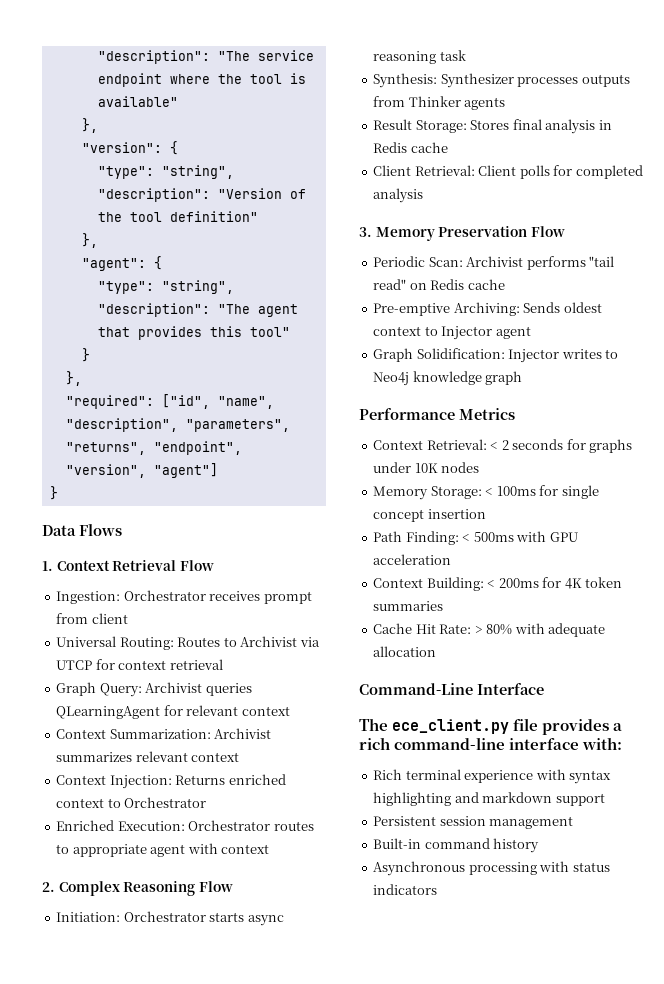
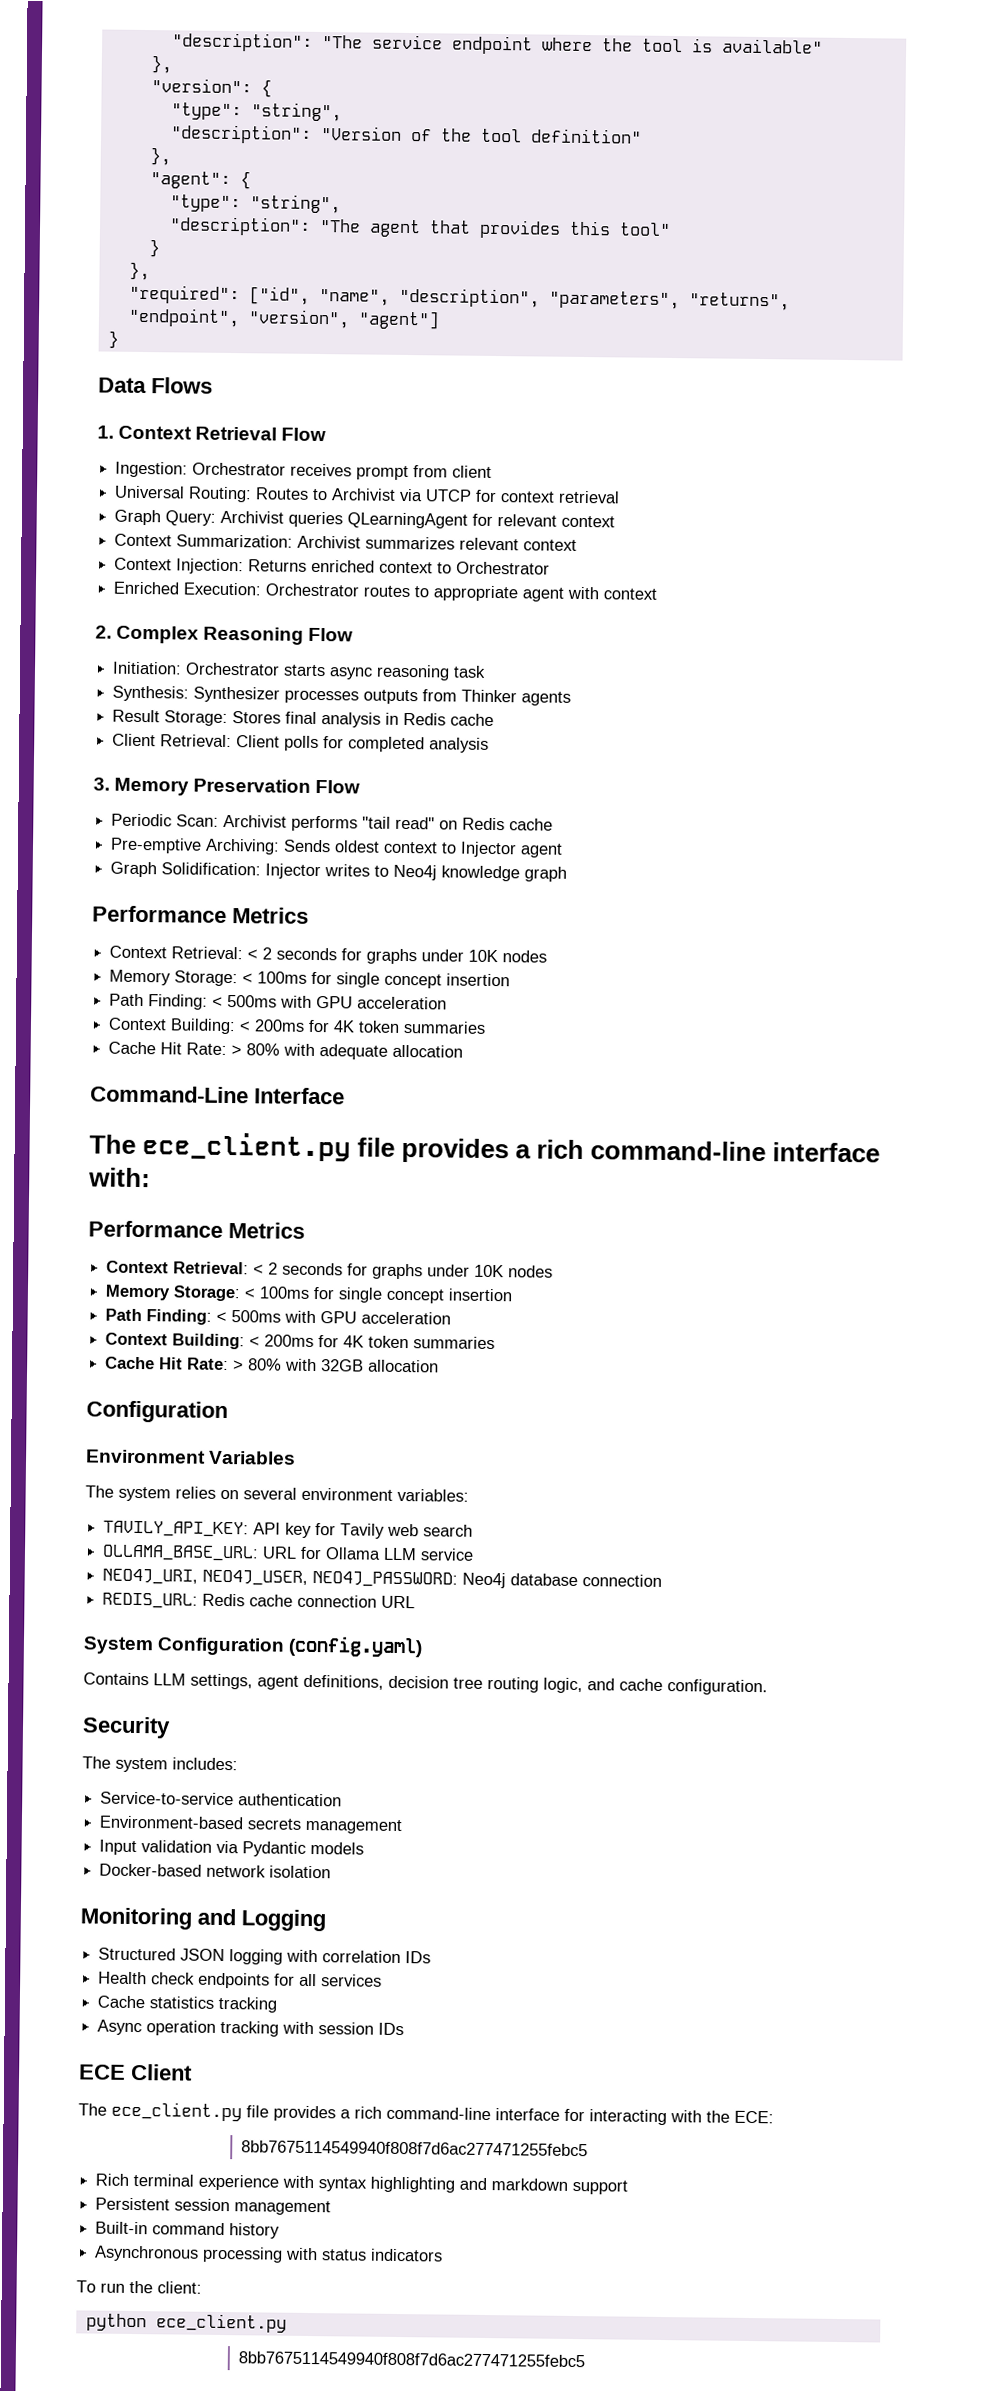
(623, 743) none -> [88,1220,305,1239] [106,1260,554,1280] [105,1284,514,1304] [105,1308,452,1325] [105,1332,496,1350] [105,1356,440,1373] [86,1400,228,1424] [86,1449,297,1465] [85,1485,469,1502] [103,1520,474,1539] [102,1544,475,1562] [102,1568,663,1589] [102,1592,416,1609] [83,1635,424,1658] [83,1672,768,1696] [82,1716,171,1739] [82,1756,238,1773] [100,1791,343,1807] [99,1815,403,1835] [99,1839,365,1857] [99,1863,332,1879] [80,1907,326,1932] [98,1947,432,1965] [98,1971,383,1989] [97,1995,278,2013] [97,2019,405,2037] [79,2063,193,2081] [78,2101,774,2126] [241,2140,589,2157] // Performance Metrics // Context Retrieval: < 2 seconds for graphs under 10K nodes // Memory Storage: < 100ms for single concept insertion // Path Finding: < 500ms with GPU acceleration // Context Building: < 200ms for 4K token summaries // Cache Hit Rate: > 80% with 32GB allocation // Configuration // Environment Variables // The system relies on several environment variables: // TAVILY_API_KEY: API key for Tavily web search // OLLAMA_BASE_URL: URL for Ollama LLM service // NEO4J_URI, NEO4J_USER, NEO4J_PASSWORD: Neo4j database connection // REDIS_URL: Redis cache connection URL // System Configuration (config.yaml) // Contains LLM settings, agent definitions, decision tree routing logic, and cache configuration. // Security // The system includes: // Service-to-service authentication // Environment-based secrets management // Input validation via Pydantic models // Docker-based network isolation // Monitoring and Logging // Structured JSON logging with correlation IDs // Health check endpoints for all services // Cache statistics tracking // Async operation tracking with session IDs // ECE Client // The ece_client.py file provides a rich command-line interface for interacting with the ECE: // 8bb7675114549940f808f7d6ac277471255febc5
(438, 889) none -> [76,2280,202,2294] [85,2313,287,2333] [238,2351,586,2368] // To run the client: // python ece_client.py // 8bb7675114549940f808f7d6ac277471255febc5

